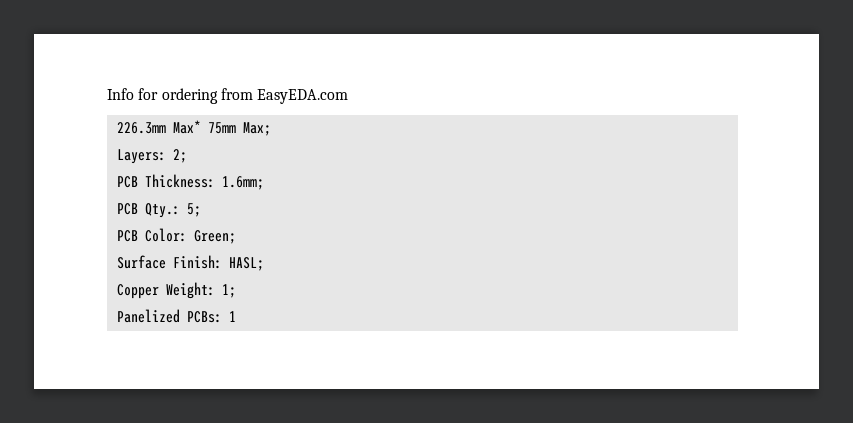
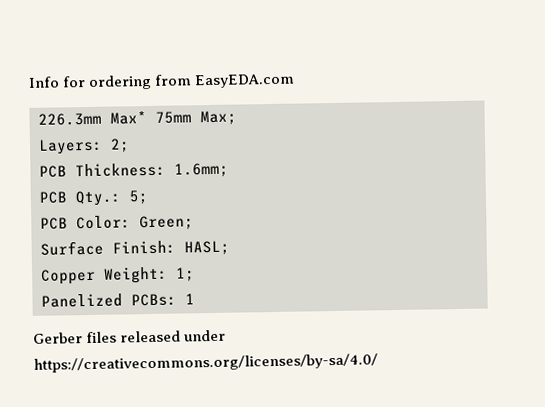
(236, 316) none -> [33,329,227,344] [33,353,378,373] // Gerber files released under https://creativecommons.org/licenses/by-sa/4.0/

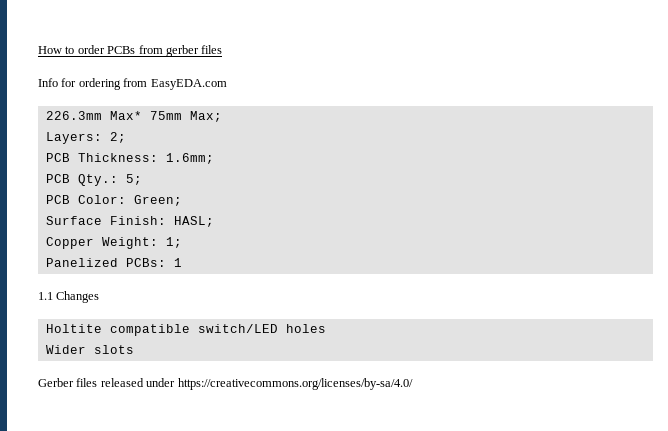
(28, 82) none -> [38,45,223,57] How to order PCBs from gerber files //
(195, 299) none -> [38,291,100,303] [45,324,326,336] [45,345,134,354] // 1.1 Changes // Holtite compatible switch/LED holes // Wider slots

